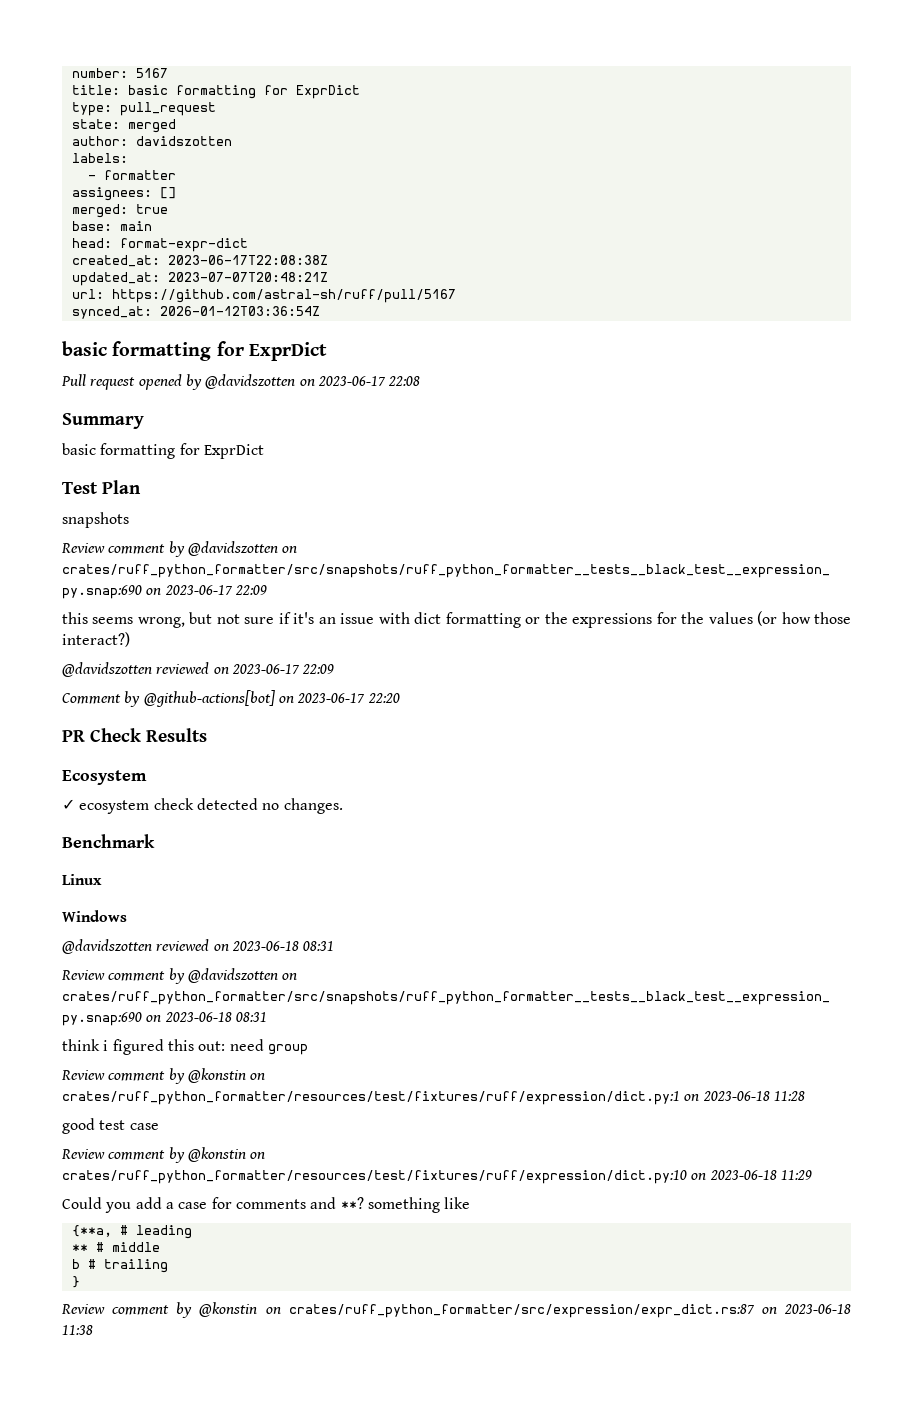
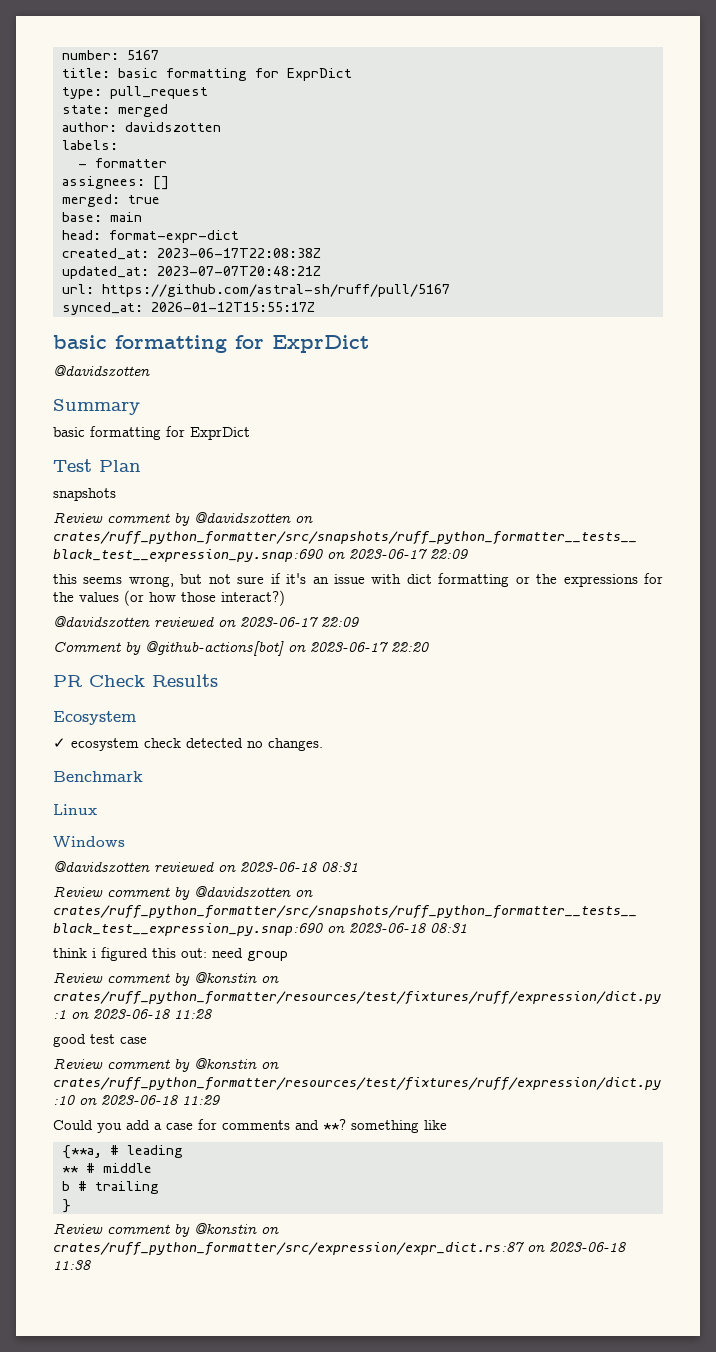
[159,306,320,316] [62,341,328,361] [61,374,421,390] 2026-01-12T03:36:54Z // basic formatting for ExprDict // Pull request opened by @davidszotten on 2023-06-17 22:08 -> [150,302,315,312] [53,335,369,353] [53,365,150,377] 2026-01-12T15:55:17Z // basic formatting for ExprDict // @davidszotten

